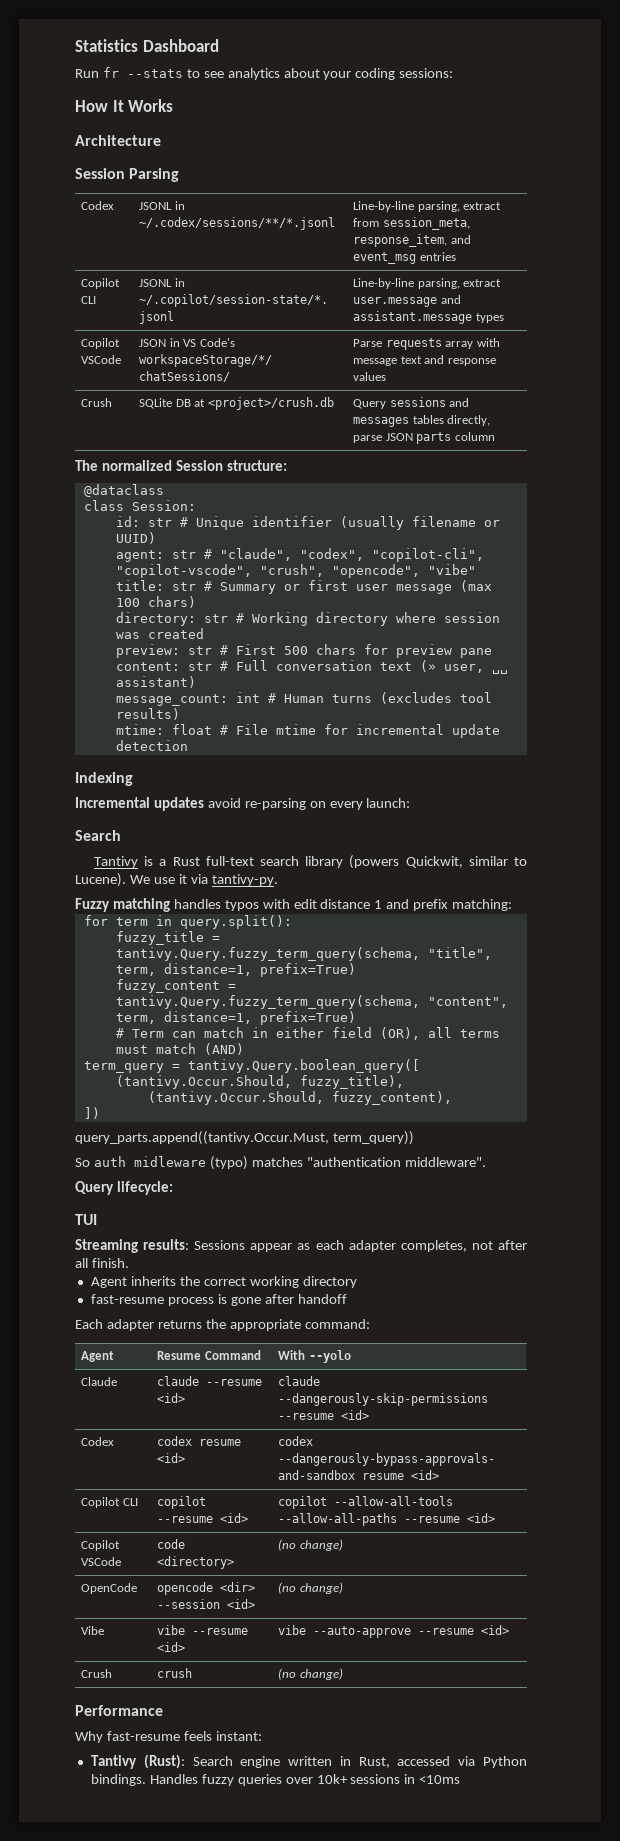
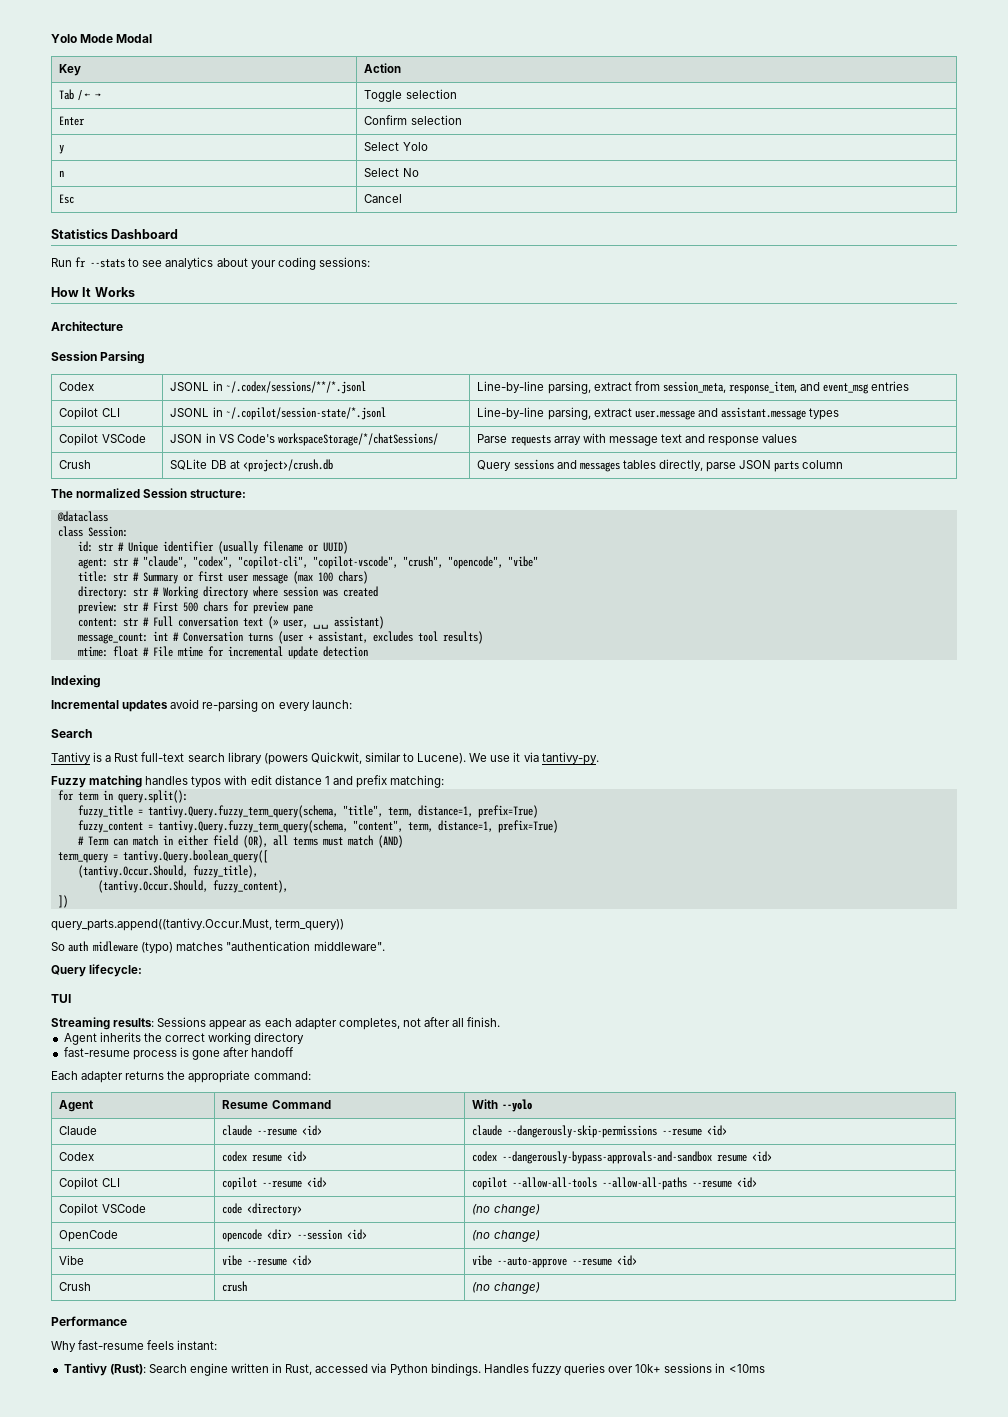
(75, 45) none -> [51,34,153,43] [59,64,82,76] [364,63,402,73] [59,89,101,101] [364,89,457,102] [59,116,86,126] [364,115,462,125] [59,145,65,154] [364,142,428,151] [59,170,65,177] [364,168,419,177] [59,194,75,204] [364,194,403,203] Yolo Mode Modal // Key | Action // Tab / ← → | Toggle selection // Enter | Confirm selection // y | Select Yolo // n | Select No // Esc | Cancel //
[283,692,452,704] Human turns (excludes -> [182,631,413,644] Conversation turns (user + assistant, excludes

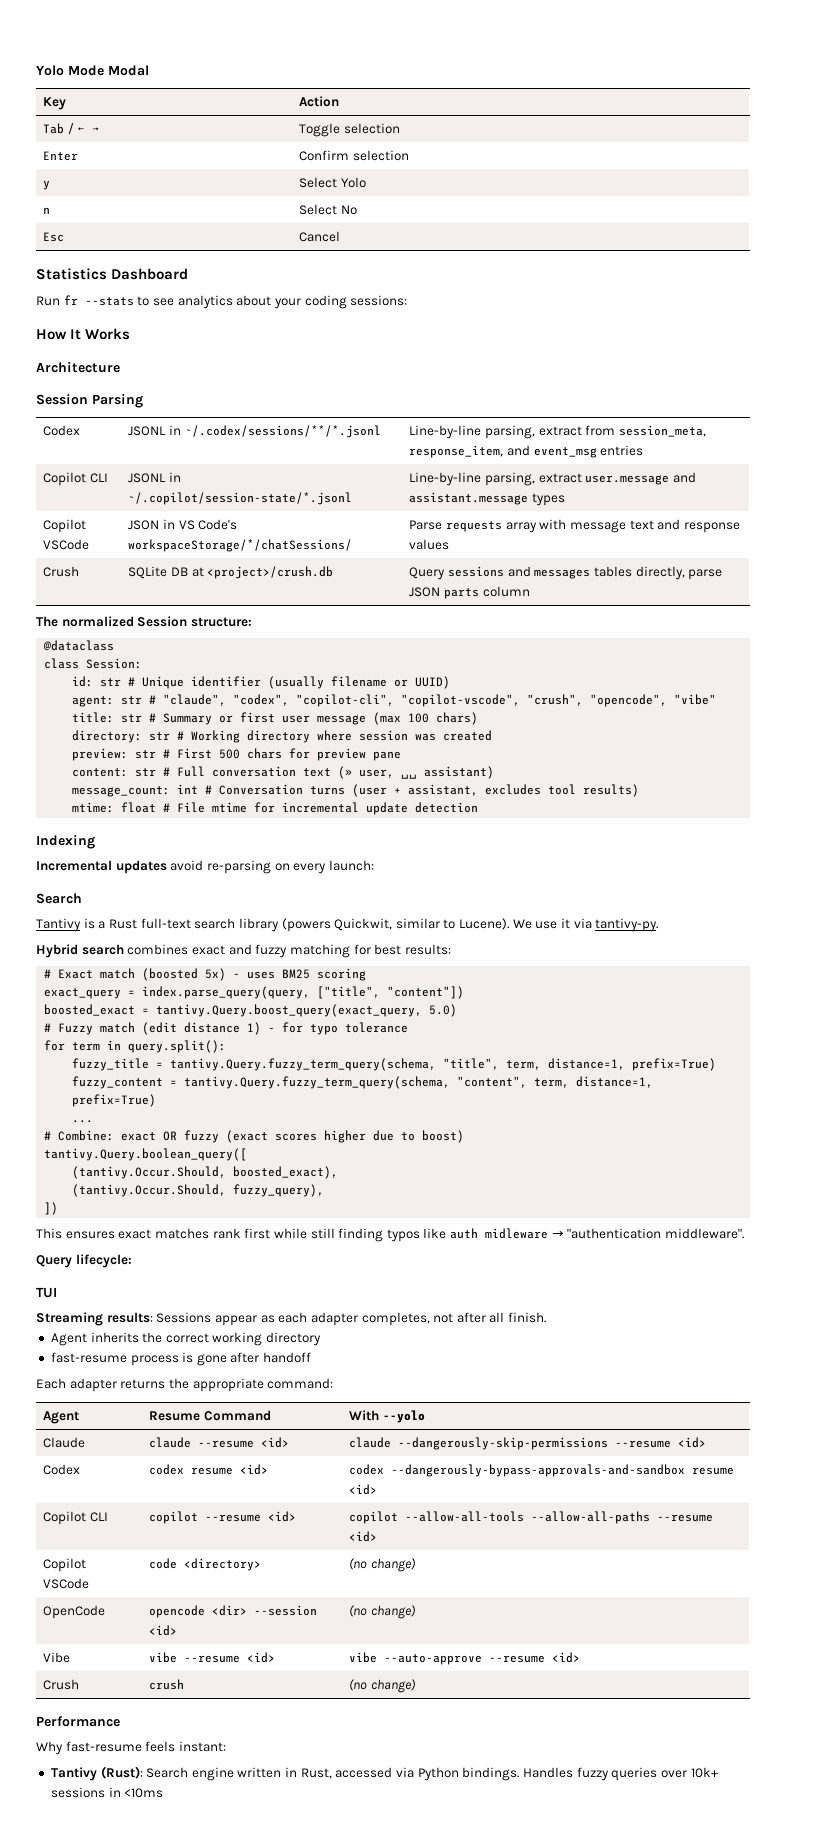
[51,775,445,788] Fuzzy matching handles typos with edit distance 1 and prefix matching: -> [36,944,451,958] [44,968,367,981] [44,986,465,999] [44,1004,458,1017] [44,1022,409,1035] Hybrid search combines exact and fuzzy matching for best results: // # Exact match (boosted 5x) - uses BM25 scoring // exact_query = index.parse_query(query, ["title", "content"]) // boosted_exact = tantivy.Query.boost_query(exact_query, 5.0) // # Fuzzy match (edit distance 1) - for typo tolerance
[77,835,403,848] [57,852,118,863] // # Term can match in either field (OR), all terms must match (AND) // term_query = -> [72,1120,94,1123] [44,1130,465,1143] // ... // # Combine: exact OR fuzzy (exact scores higher due to boost) //
[192,865,258,878] [97,880,288,893] fuzzy_title), // (tantivy.Occur.Should, fuzzy_content), -> [233,1166,339,1179] [72,1184,325,1197] boosted_exact), // (tantivy.Occur.Should, fuzzy_query),
[51,918,345,931] [51,941,224,954] query_parts.append((tantivy.Occur.Must, term_query)) // So auth midleware (typo) matches -> [36,1228,564,1242] This ensures exact matches rank first while still finding typos like auth midleware →

